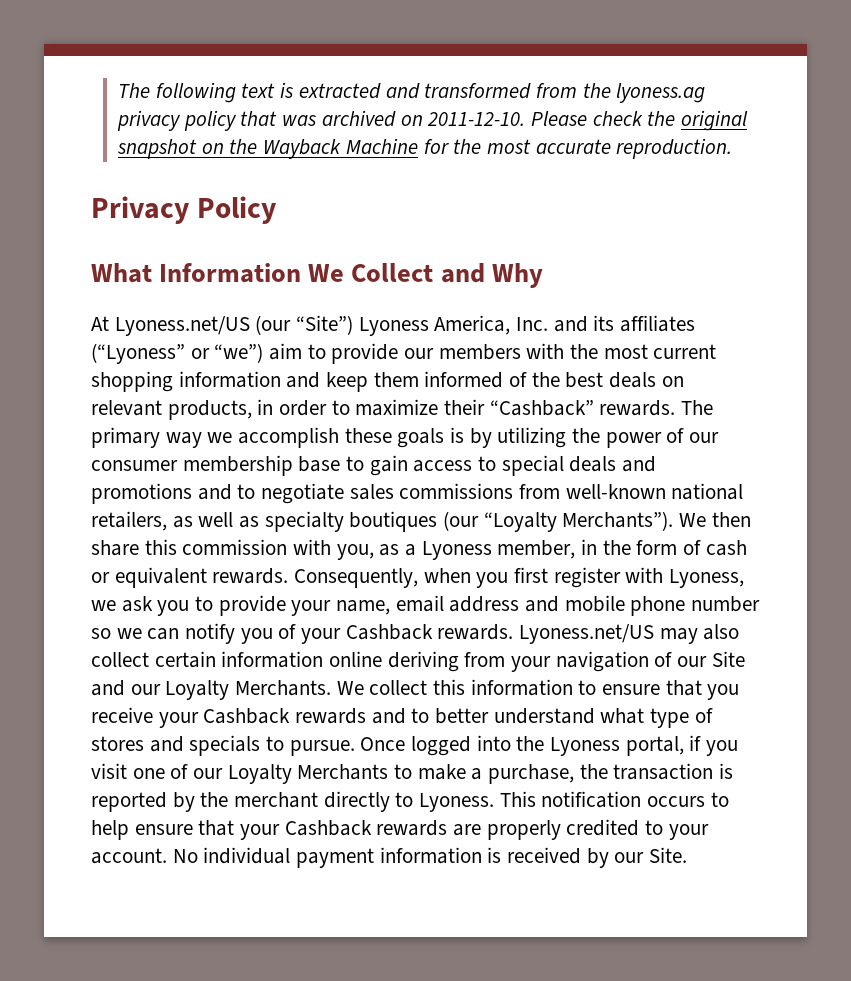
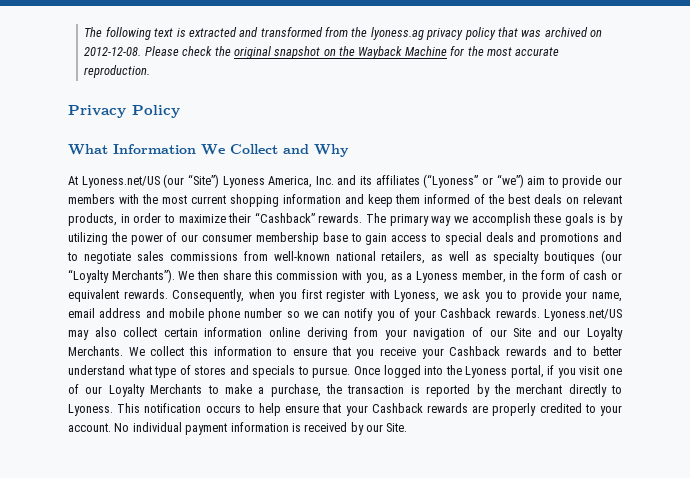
[427,112,526,126] 2011-12-10. -> [84,47,142,56] 2012-12-08.

